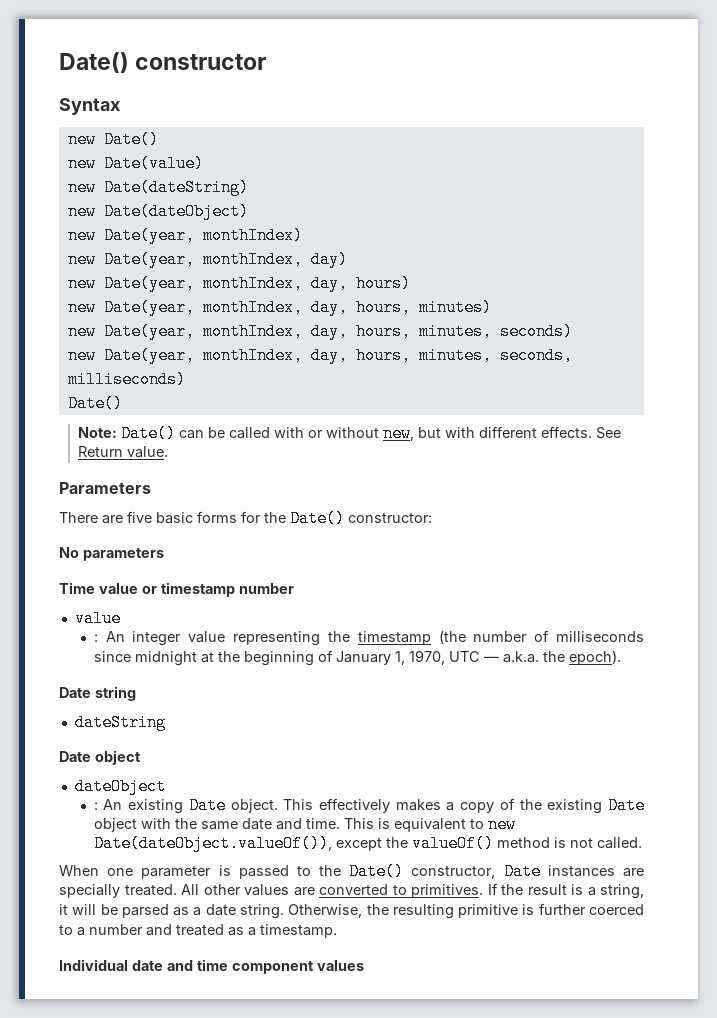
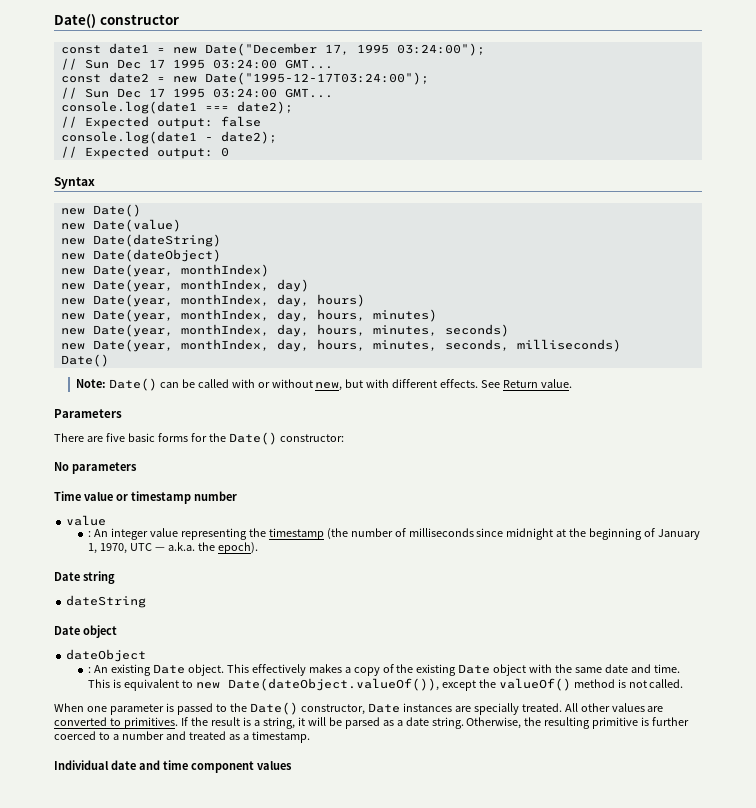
(267, 62) none -> [60,43,485,56] [60,58,333,70] [60,72,429,85] [60,87,333,99] [60,101,293,114] [60,116,261,129] [60,131,277,144] [60,146,229,159] // const date1 = new Date("December 17, 1995 03:24:00"); // // Sun Dec 17 1995 03:24:00 GMT... // const date2 = new Date("1995-12-17T03:24:00"); // // Sun Dec 17 1995 03:24:00 GMT... // console.log(date1 === date2); // // Expected output: false // console.log(date1 - date2); // // Expected output: 0

